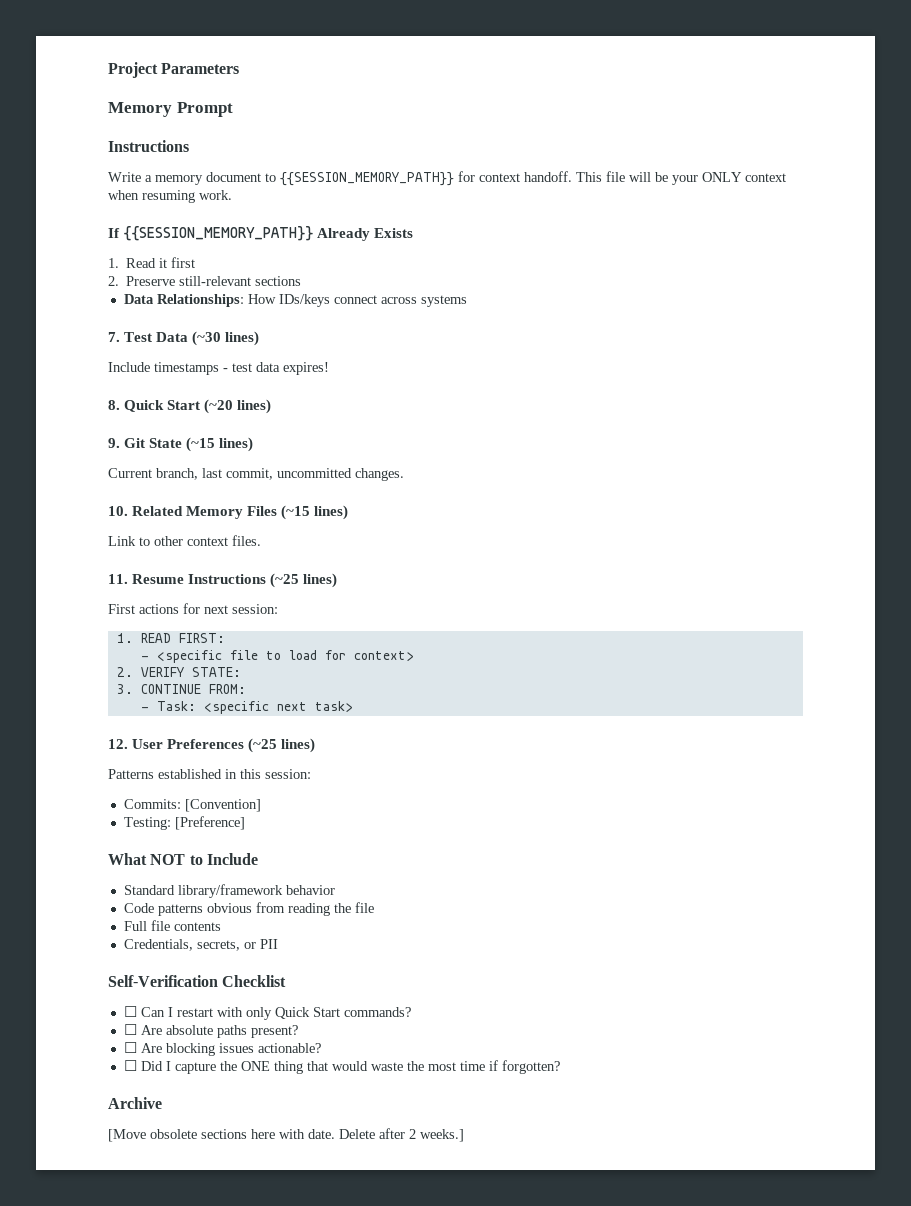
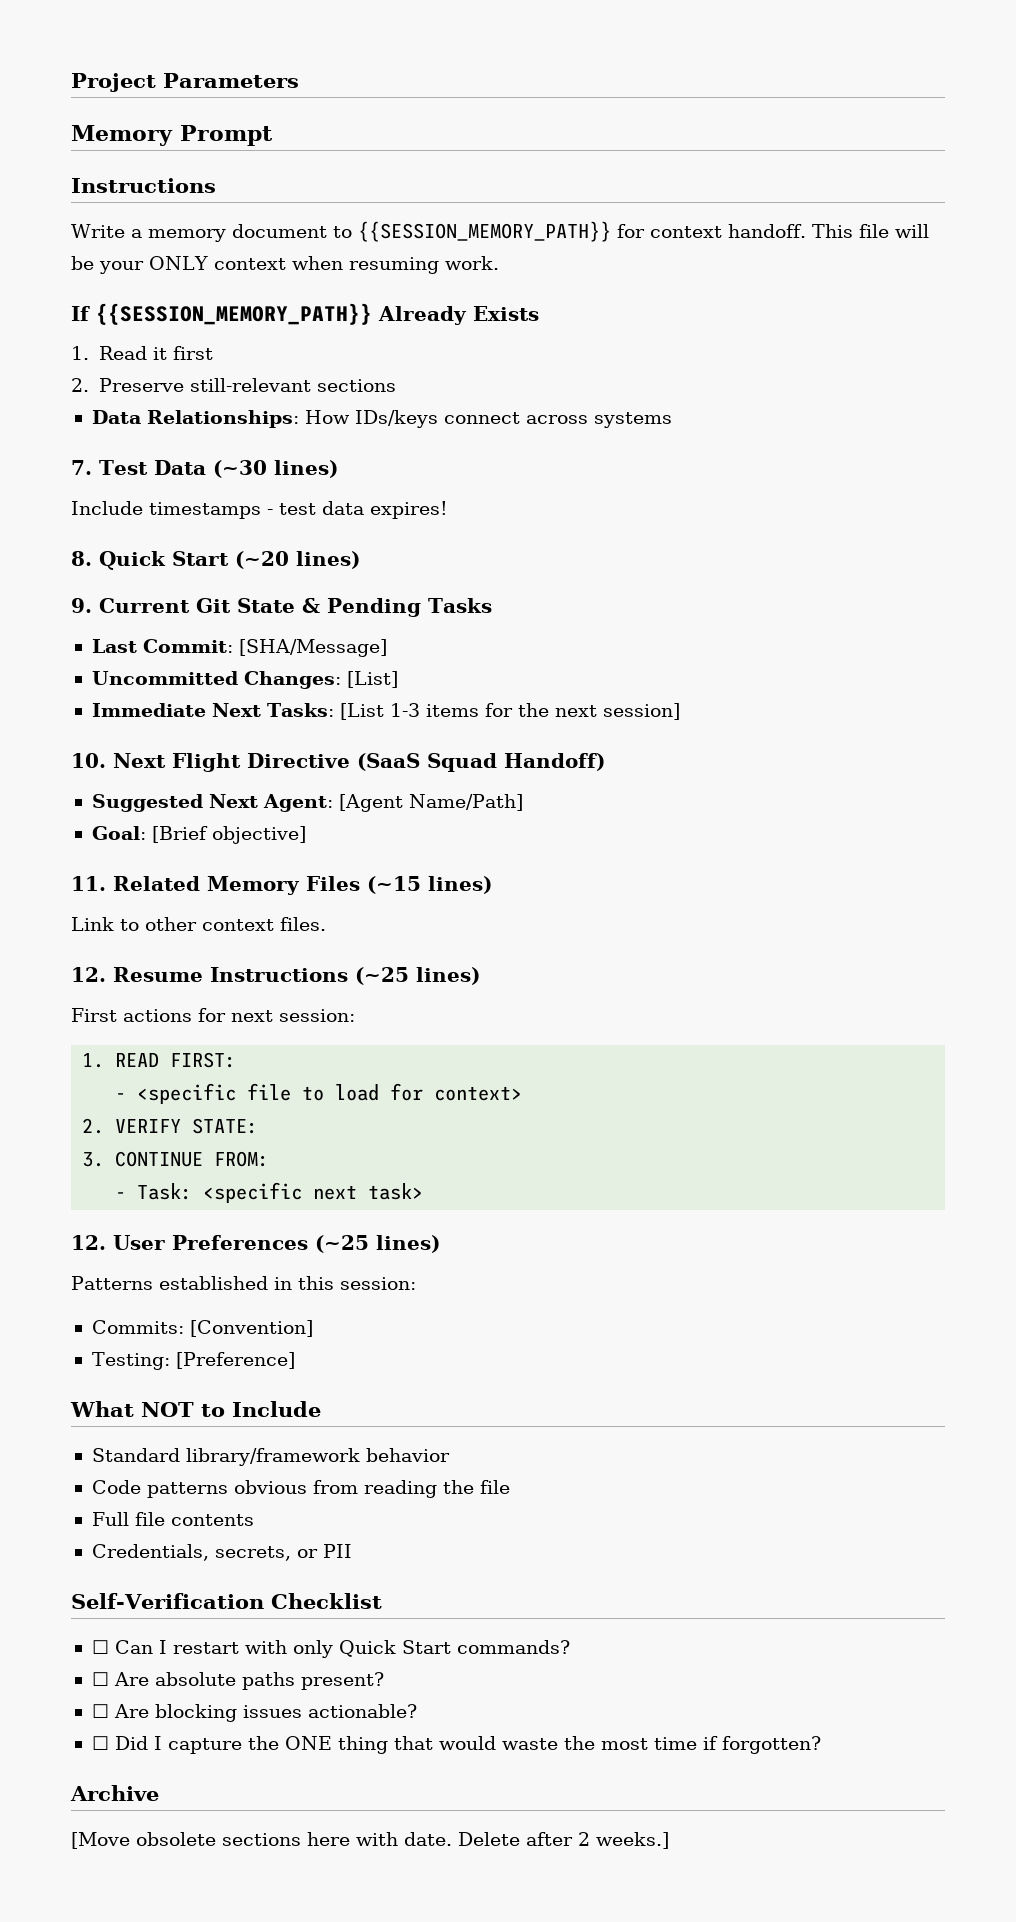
(120, 443) none -> [99,598,190,613] Current
[186,437,254,452] [108,468,404,481] [108,506,128,516] (~15 lines) // Current branch, last commit, uncommitted changes. // 10. -> [302,598,492,617] [91,639,387,657] [91,671,398,689] [91,703,680,720] [71,753,605,772] [91,794,523,812] [91,826,306,844] [71,876,106,891] & Pending Tasks // Last Commit: [SHA/Message] // Uncommitted Changes: [List] // Immediate Next Tasks: [List 1-3 items for the next session] // 10. Next Flight Directive (SaaS Squad Handoff) // Suggested Next Agent: [Agent Name/Path] // Goal: [Brief objective] // 11.
[108,574,128,584] 11. -> [71,967,106,982] 12.

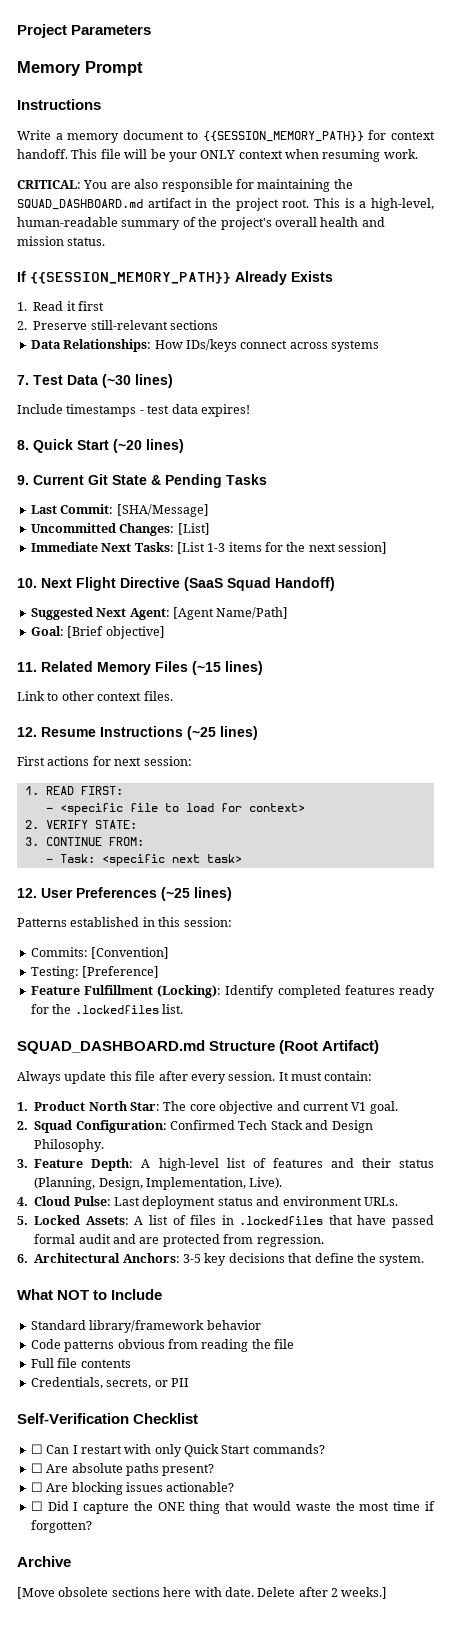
(499, 263) none -> [17,179,353,192] [17,198,435,211] [17,217,385,230] [17,236,106,246] // CRITICAL: You are also responsible for maintaining the SQUAD_DASHBOARD.md artifact in the project root. This is a high-level, human-readable summary of the project's overall health and mission status.
(295, 1360) none -> [30,985,435,998] [30,1004,183,1014] [17,1040,380,1054] [17,1071,373,1084] [17,1101,398,1114] [17,1120,373,1133] [34,1139,105,1152] [17,1158,434,1171] [34,1177,283,1190] [17,1196,398,1209] [17,1215,434,1228] [34,1234,324,1247] [17,1253,425,1266] // Feature Fulfillment (Locking): Identify completed features ready for the .lockedfiles list. // SQUAD_DASHBOARD.md Structure (Root Artifact) // Always update this file after every session. It must contain: // 1. Product North Star: The core objective and current V1 goal. // 2. Squad Configuration: Confirmed Tech Stack and Design Philosophy. // 3. Feature Depth: A high-level list of features and their status (Planning, Design, Implementation, Live). // 4. Cloud Pulse: Last deployment status and environment URLs. // 5. Locked Assets: A list of files in .lockedfiles that have passed formal audit and are protected from regression. // 6. Architectural Anchors: 3-5 key decisions that define the system.

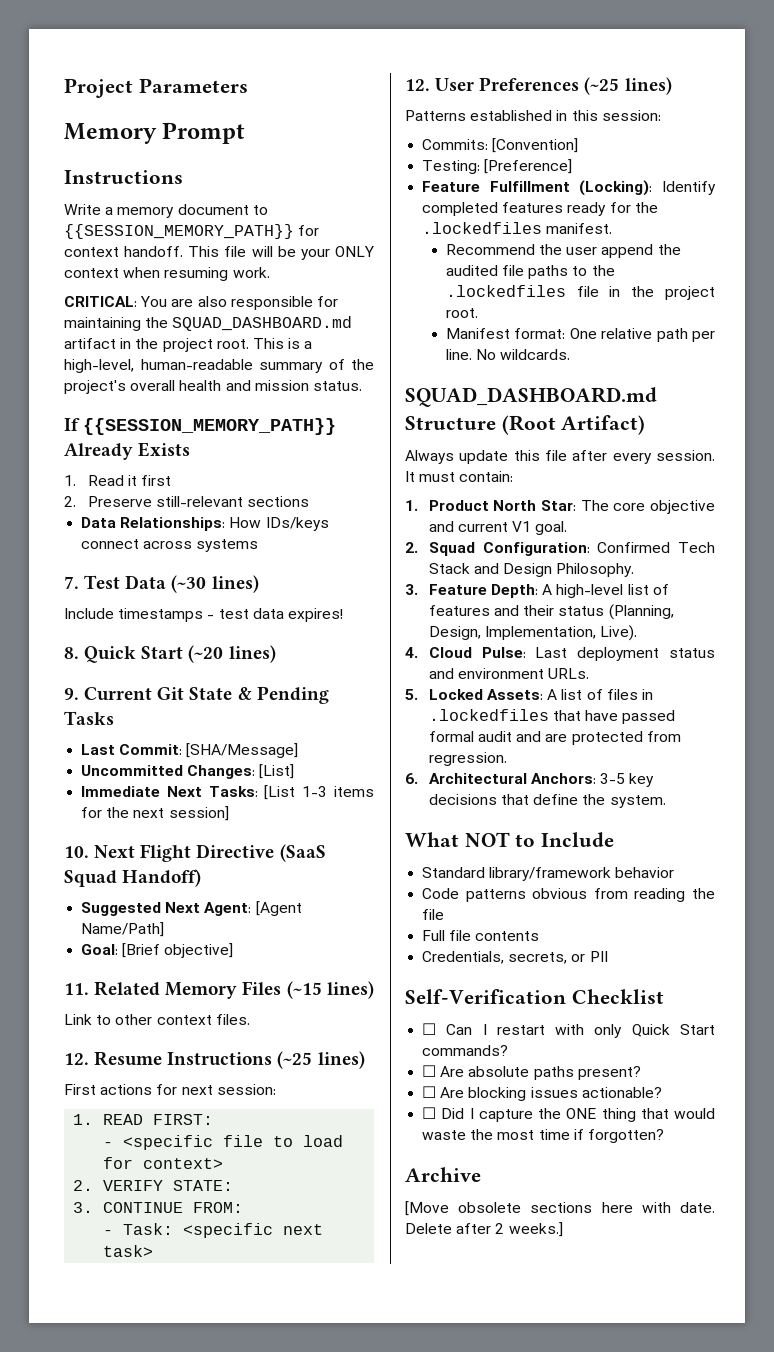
[161,1004,183,1014] list. -> [546,223,613,234] [445,244,681,258] [445,265,615,279] [445,285,715,300] [445,308,478,318] [445,328,715,342] [445,349,571,360] manifest. // Recommend the user append the audited file paths to the .lockedfiles file in the project root. // Manifest format: One relative path per line. No wildcards.

